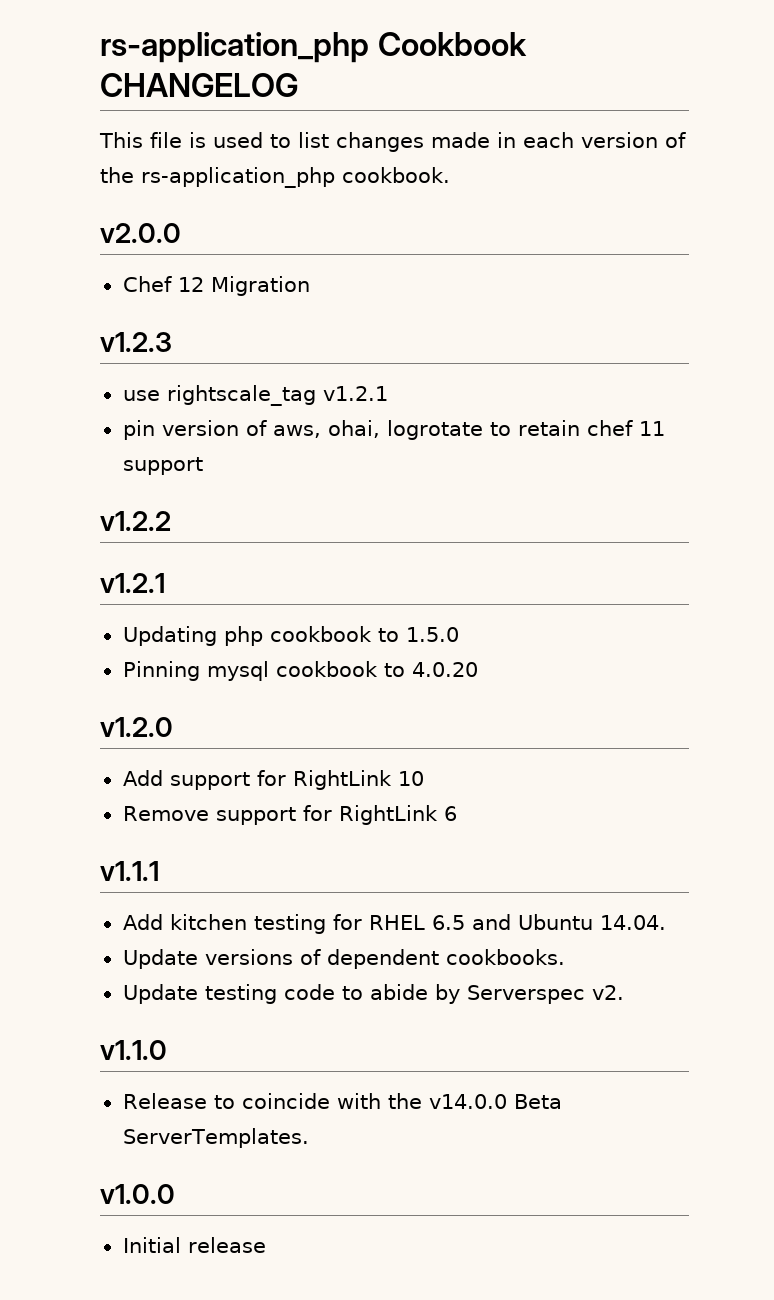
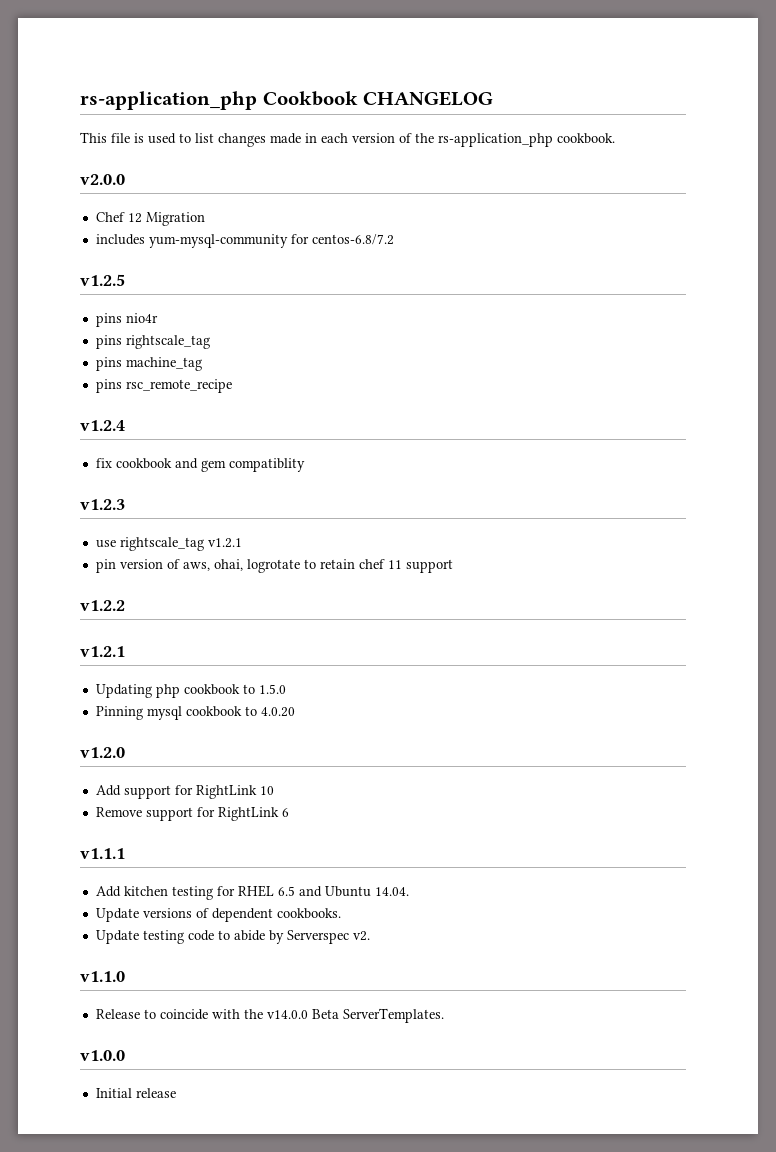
(310, 286) none -> [95,234,394,248] [80,274,125,286] [95,313,158,327] [95,335,210,349] [95,357,202,371] [95,379,232,393] [80,420,125,431] [95,458,305,472] // includes yum-mysql-community for centos-6.8/7.2 // v1.2.5 // pins nio4r // pins rightscale_tag // pins machine_tag // pins rsc_remote_recipe // v1.2.4 // fix cookbook and gem compatiblity

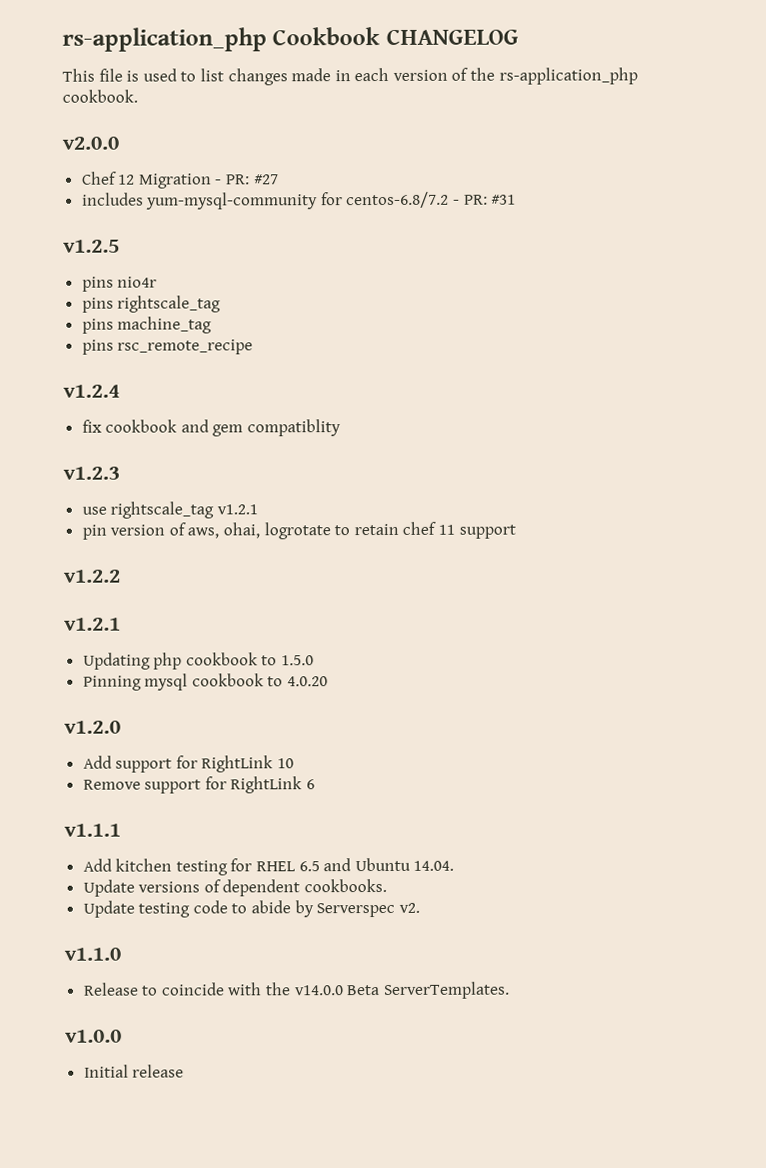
(205, 219) none -> [215,174,279,185] - PR: #27
(394, 239) none -> [453,194,517,205] - PR: #31

